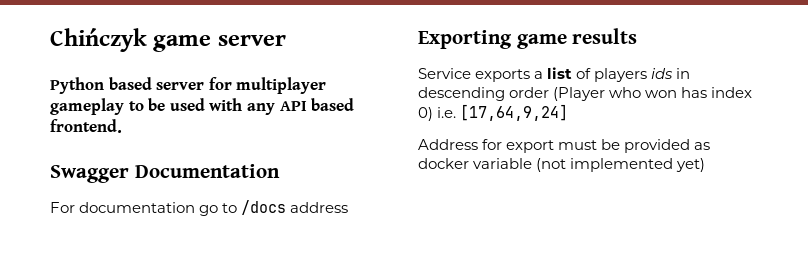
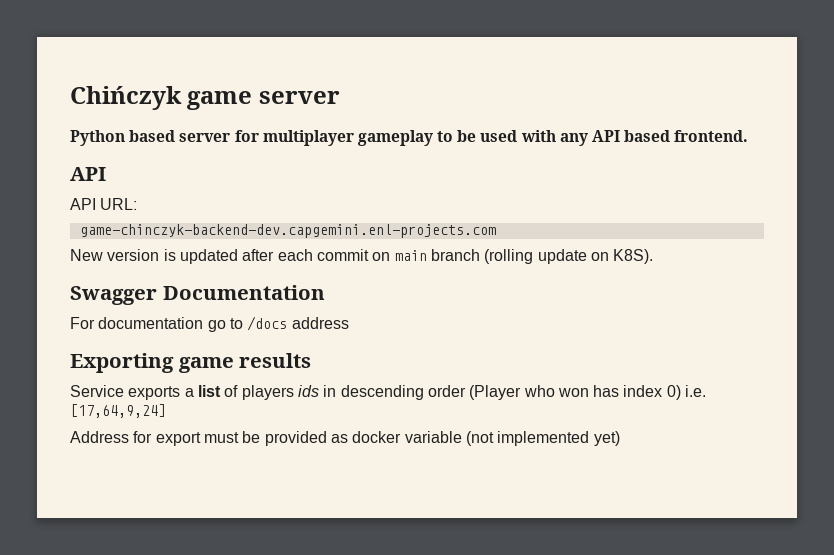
(122, 126) none -> [70,167,106,181] [70,198,138,210] [79,224,496,238] [70,249,654,264] // API // API URL: // game-chinczyk-backend-dev.capgemini.enl-projects.com // New version is updated after each commit on main branch (rolling update on K8S).

